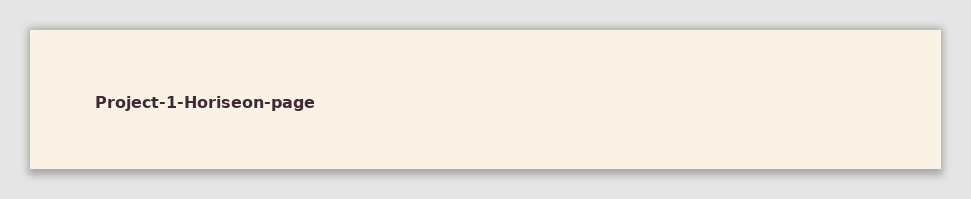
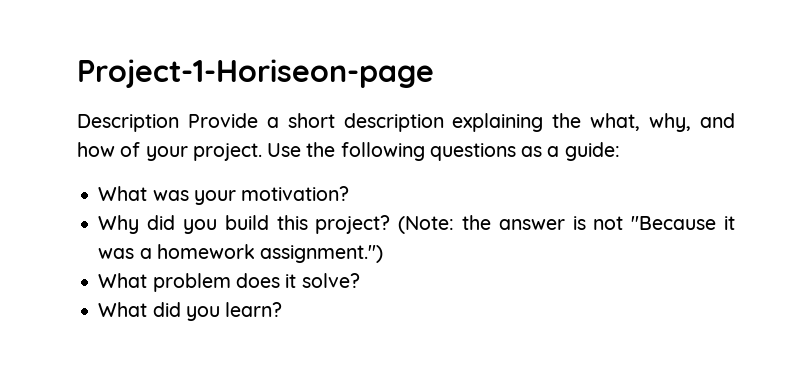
(315, 103) none -> [77,113,736,132] [77,142,620,161] [98,186,350,205] [98,215,735,234] [98,244,384,263] [98,273,360,292] [98,302,283,321] // Description Provide a short description explaining the what, why, and how of your project. Use the following questions as a guide: // What was your motivation? // Why did you build this project? (Note: the answer is not "Because it was a homework assignment.") // What problem does it solve? // What did you learn?

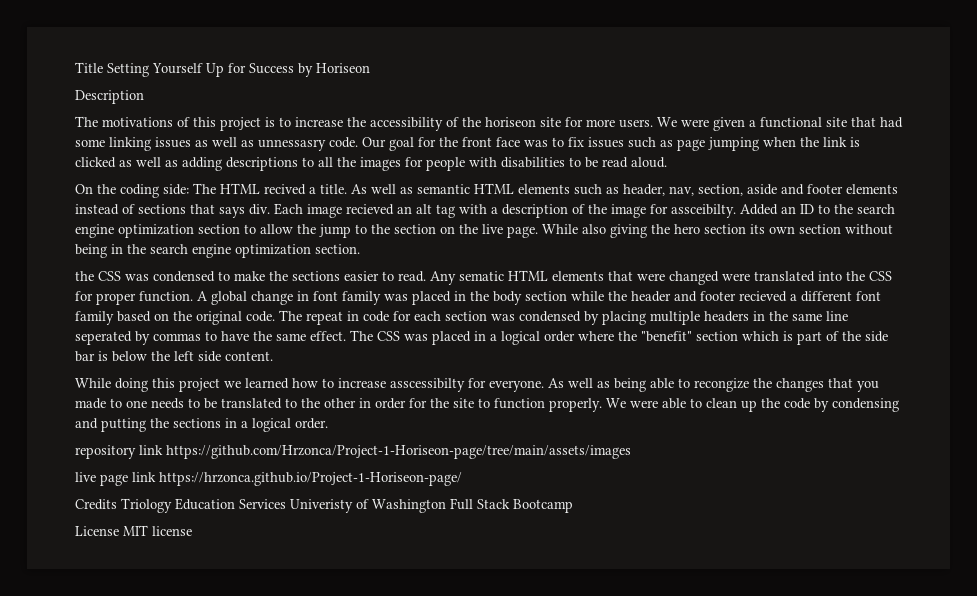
[77,59,434,88] [77,113,736,132] [77,142,620,161] [98,186,350,205] [98,215,735,234] [98,244,384,263] [98,273,360,292] [98,302,283,321] Project-1-Horiseon-page // Description Provide a short description explaining the what, why, and how of your project. Use the following questions as a guide: // What was your motivation? // Why did you build this project? (Note: the answer is not "Because it was a homework assignment.") // What problem does it solve? // What did you learn? -> [75,62,370,77] [75,90,144,104] [75,116,903,131] [75,137,860,151] [75,157,667,171] [75,183,898,198] [75,203,895,218] [75,224,893,238] [75,244,360,258] [75,270,892,285] [75,291,881,305] [75,310,848,325] [75,330,888,345] [75,351,273,362] [75,378,879,392] [75,398,899,412] [75,418,328,432] [75,445,631,459] [75,472,462,486] [75,498,573,513] [75,525,192,536] Title Setting Yourself Up for Success by Horiseon // Description // The motivations of this project is to increase the accessibility of the horiseon site for more users. We were given a functional site that had some linking issues as well as unnessasry code. Our goal for the front face was to fix issues such as page jumping when the link is clicked as well as adding descriptions to all the images for people with disabilities to be read aloud. // On the coding side: The HTML recived a title. As well as semantic HTML elements such as header, nav, section, aside and footer elements instead of sections that says div. Each image recieved an alt tag with a description of the image for assceibilty. Added an ID to the search engine optimization section to allow the jump to the section on the live page. While also giving the hero section its own section without being in the search engine optimization section. // the CSS was condensed to make the sections easier to read. Any sematic HTML elements that were changed were translated into the CSS for proper function. A global change in font family was placed in the body section while the header and footer recieved a different font family based on the original code. The repeat in code for each section was condensed by placing multiple headers in the same line seperated by commas to have the same effect. The CSS was placed in a logical order where the "benefit" section which is part of the side bar is below the left side content. // While doing this project we learned how to increase asscessibilty for everyone. As well as being able to recongize the changes that you made to one needs to be translated to the other in order for the site to function properly. We were able to clean up the code by condensing and putting the sections in a logical order. // repository link https://github.com/Hrzonca/Project-1-Horiseon-page/tree/main/assets/images // live page link https://hrzonca.github.io/Project-1-Horiseon-page/ // Credits Triology Education Services Univeristy of Washington Full Stack Bootcamp // License MIT license

